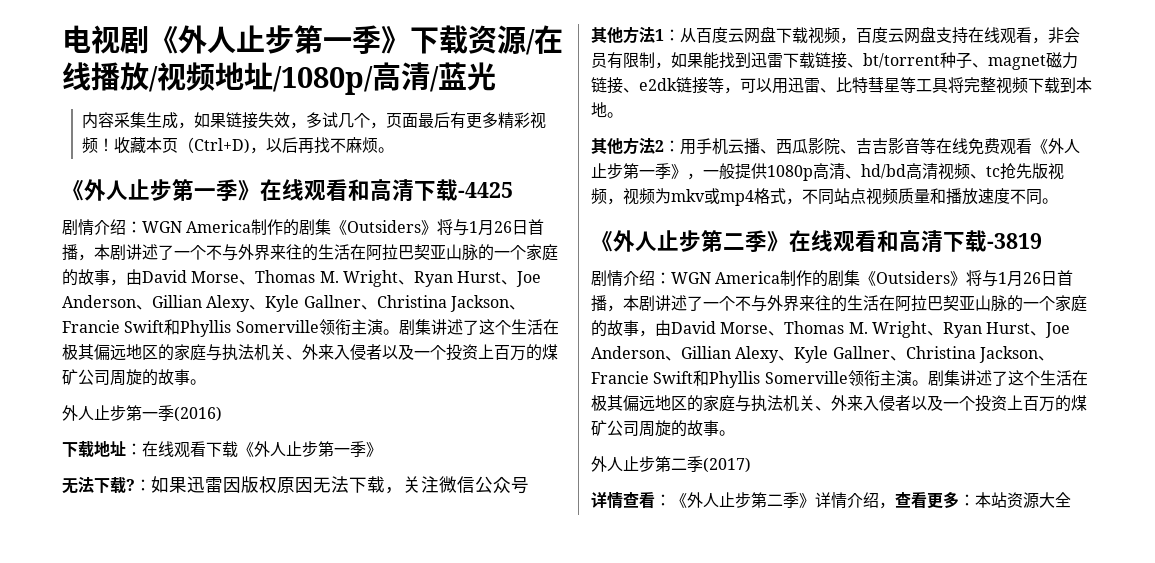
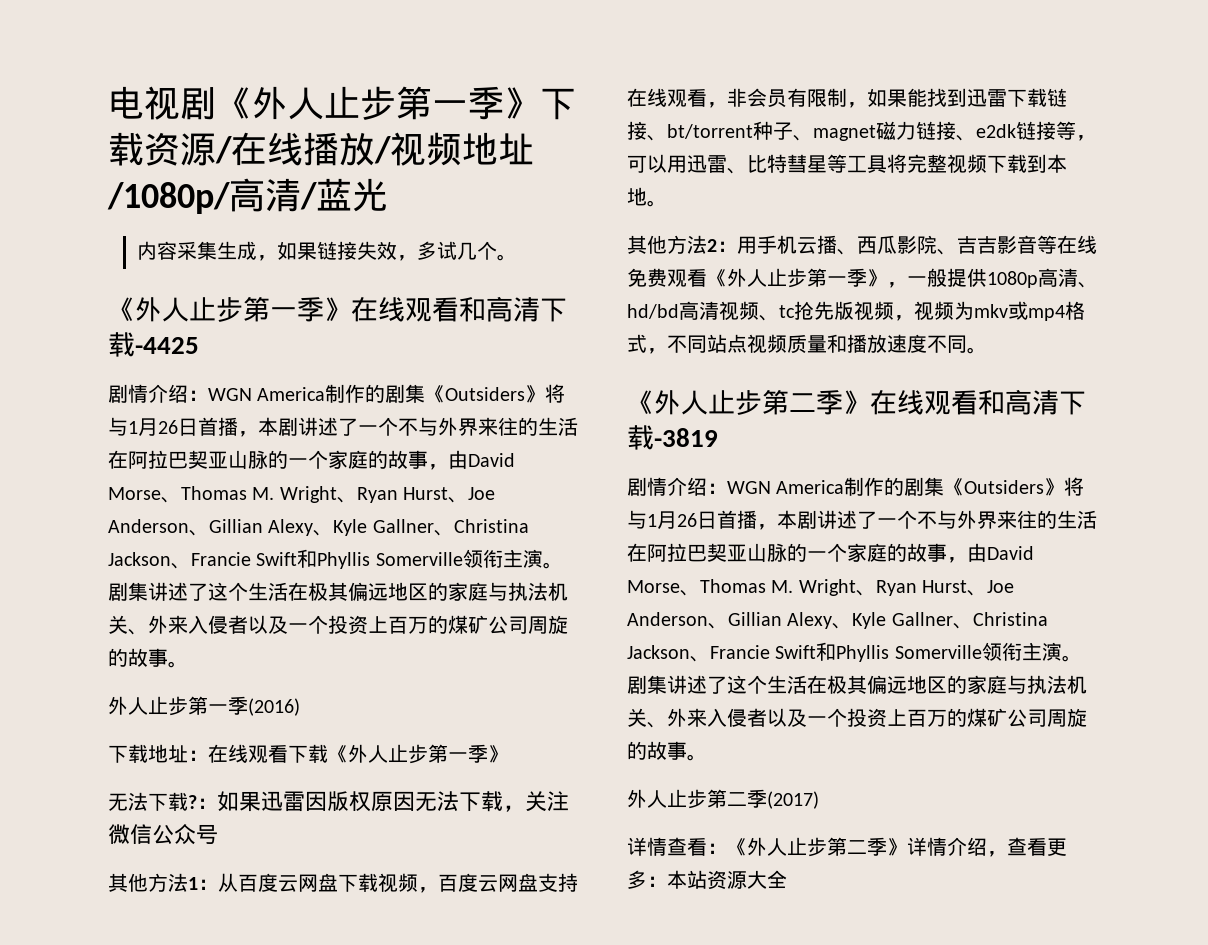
[370,112,547,129] [82,137,379,154] ，页面最后有更多精彩视频！收藏本页（Ctrl+D)，以后再找不麻烦 -> (497, 250) none

